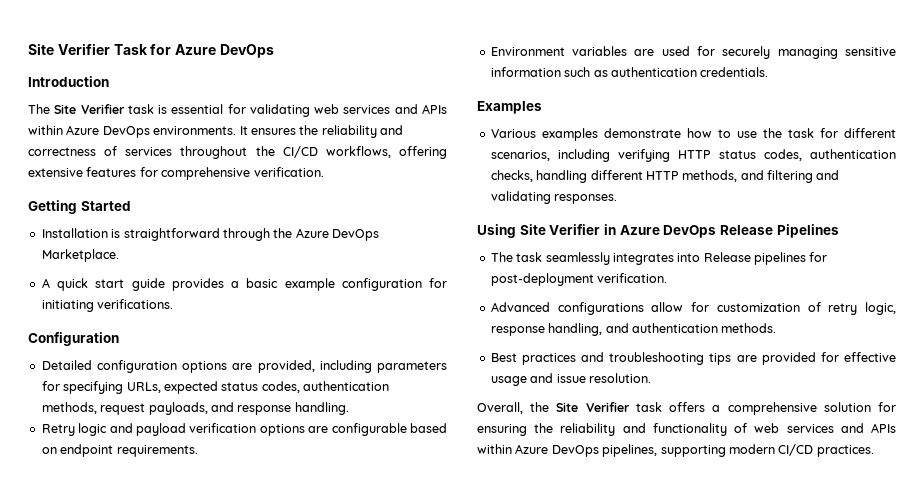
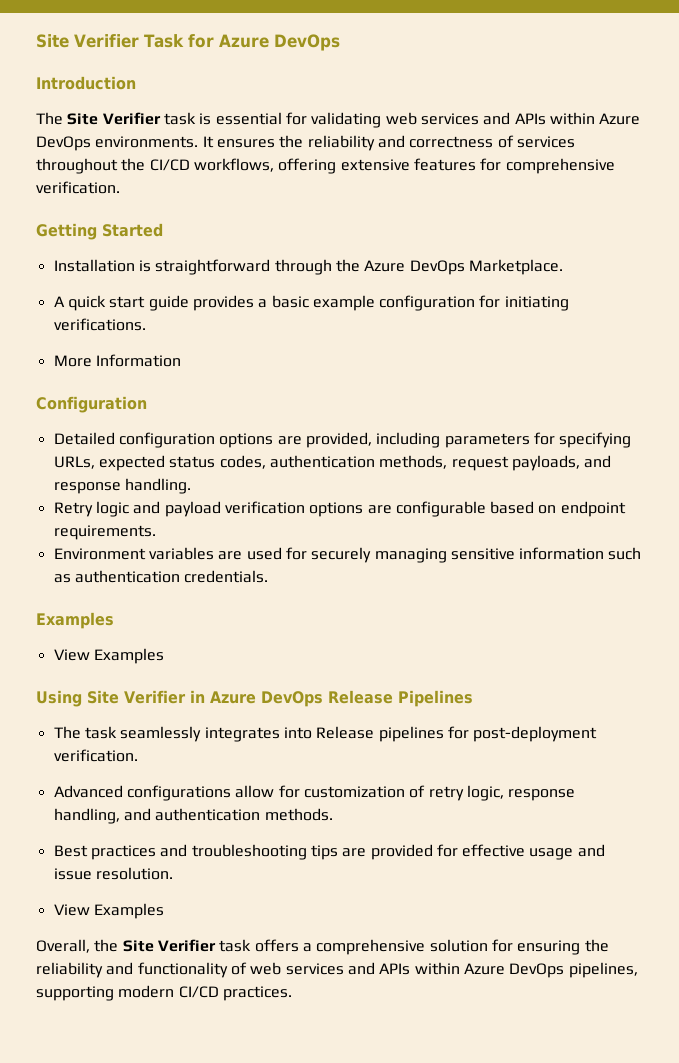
(174, 304) none -> [53,354,181,367] // More Information
[490,128,896,141] [490,149,896,162] [490,170,840,183] [490,191,618,204] Various examples demonstrate how to use the task for different scenarios, including verifying HTTP status codes, authentication checks, handling different HTTP methods, and filtering and validating responses. -> [53,648,164,664] View Examples
(651, 378) none -> [53,903,164,919] // View Examples

